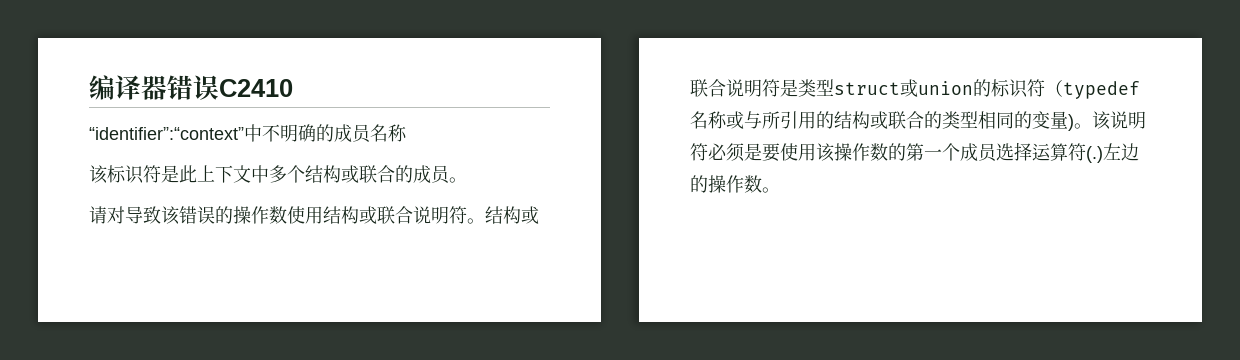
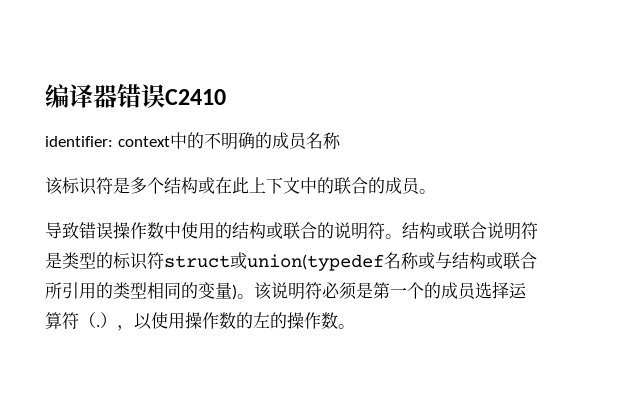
[89,124,262,142] “identifier”:“context”中 -> [45,132,204,149] identifier: context中的
[179,165,467,184] [89,206,413,225] 此上下文中多个结构或联合的成员。 // 请对导致该错误的操作数使用结构或联合 -> [130,177,436,195] [45,222,334,239] 多个结构或在此上下文中的联合的成员。 // 导致错误操作数中使用的结构或联合的
[834,79,1140,99] [690,111,924,129] struct或union的标识符（typedef名称或与所引用的结构或联合 -> [96,252,537,271] [45,282,96,299] 的标识符struct或union(typedef名称或与结构或联合所引用
[762,142,1139,163] 要使用该操作数的第一个成员选择运算符(.)左边 -> [373,281,527,300] [45,312,270,331] 第一个的成员选择运算符（.），以使用操作数的左

